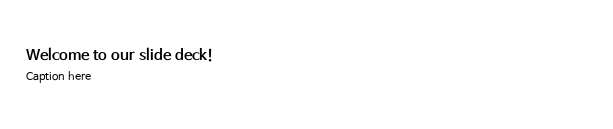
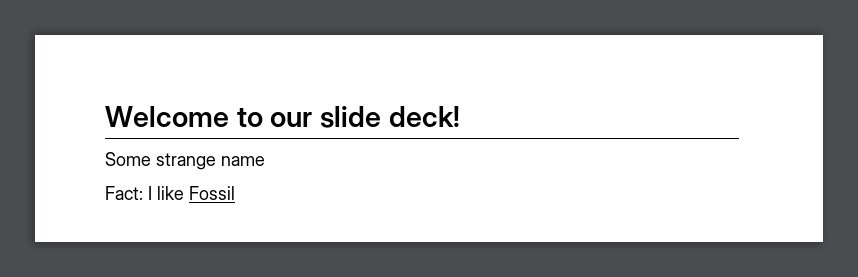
[26,71,91,83] Caption here -> [105,152,265,170] [105,186,235,200] Some strange name // Fact: I like Fossil

